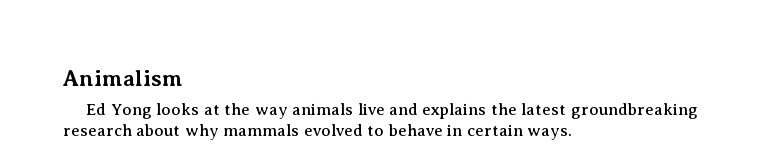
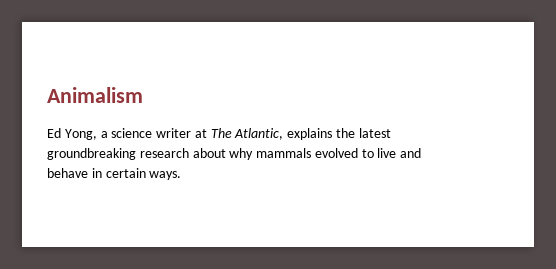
[110,103,418,119] Yong looks at the way animals live and -> [64,128,284,140] Yong, a science writer at The Atlantic,
(385, 131) none -> [377,148,422,158] live and

